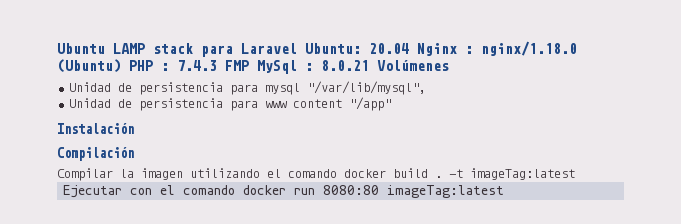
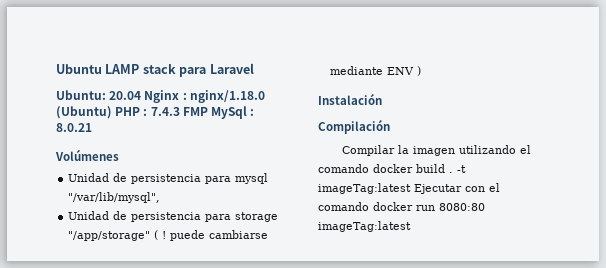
(297, 48) none -> (254, 68) //
(369, 65) none -> (92, 127) //
[264,97,391,111] www content "/app" -> [235,212,279,222] [68,230,269,241] [330,66,422,76] storage "/app/storage" ( ! puede cambiarse mediante ENV )
(575, 174) // -> (411, 188) none

